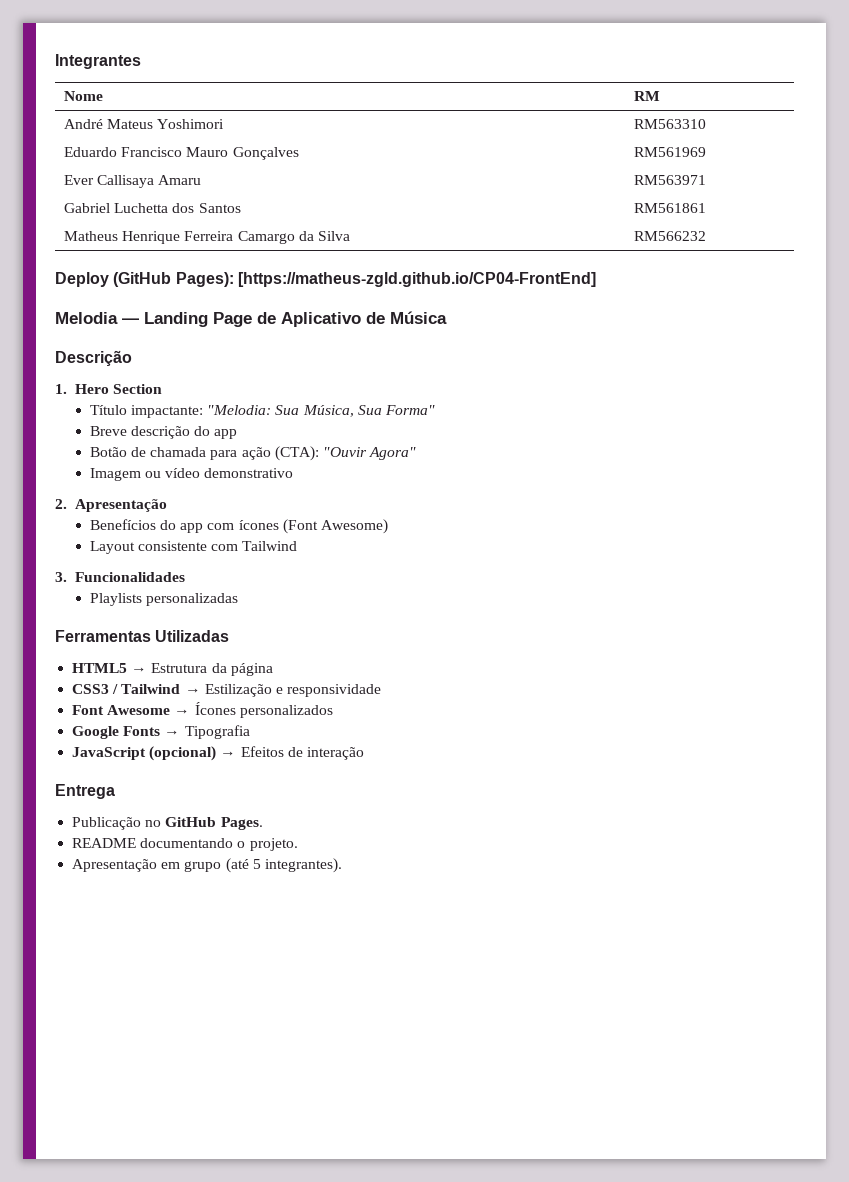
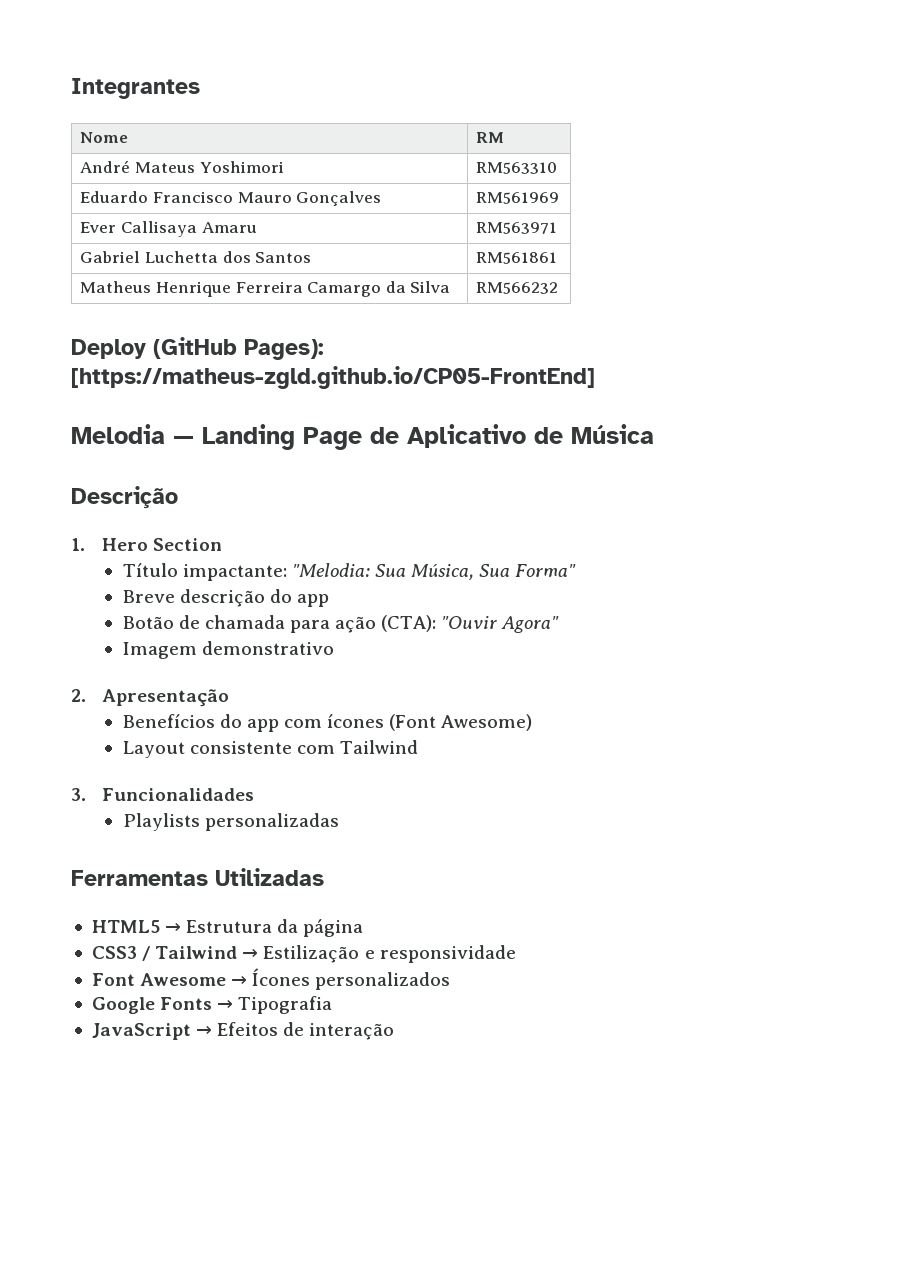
[237,272,596,287] [https://matheus-zgld.github.io/CP04-FrontEnd] -> [71,366,595,389] [https://matheus-zgld.github.io/CP05-FrontEnd]
[145,468,201,478] ou vídeo -> (197, 650) none
[149,746,217,761] (opcional) -> (191, 1031) none
[55,784,115,799] [72,817,263,830] [72,838,298,851] [72,858,342,873] // Entrega // Publicação no GitHub Pages. // README documentando o projeto. // Apresentação em grupo (até 5 integrantes). -> (395, 1031) none

